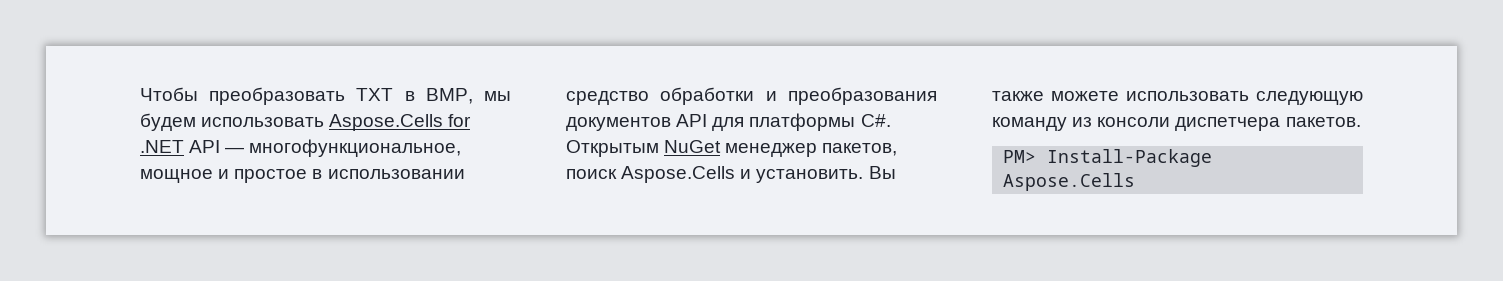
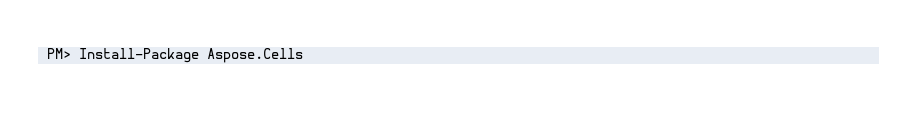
[140,87,511,105] [140,113,472,131] [140,139,462,157] [140,169,465,183] [566,87,937,105] [566,113,891,131] [566,140,898,157] [566,166,896,183] [992,91,1363,105] [992,117,1361,131] Чтобы преобразовать TXT в BMP, мы будем использовать Aspose.Cells for .NET API — многофункциональное, мощное и простое в использовании средство обработки и преобразования документов API для платформы C#. Открытым NuGet менеджер пакетов, поиск Aspose.Cells и установить. Вы также можете использовать следующую команду из консоли диспетчера пакетов. // -> (46, 53) none

